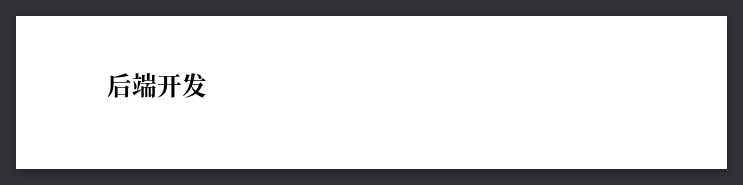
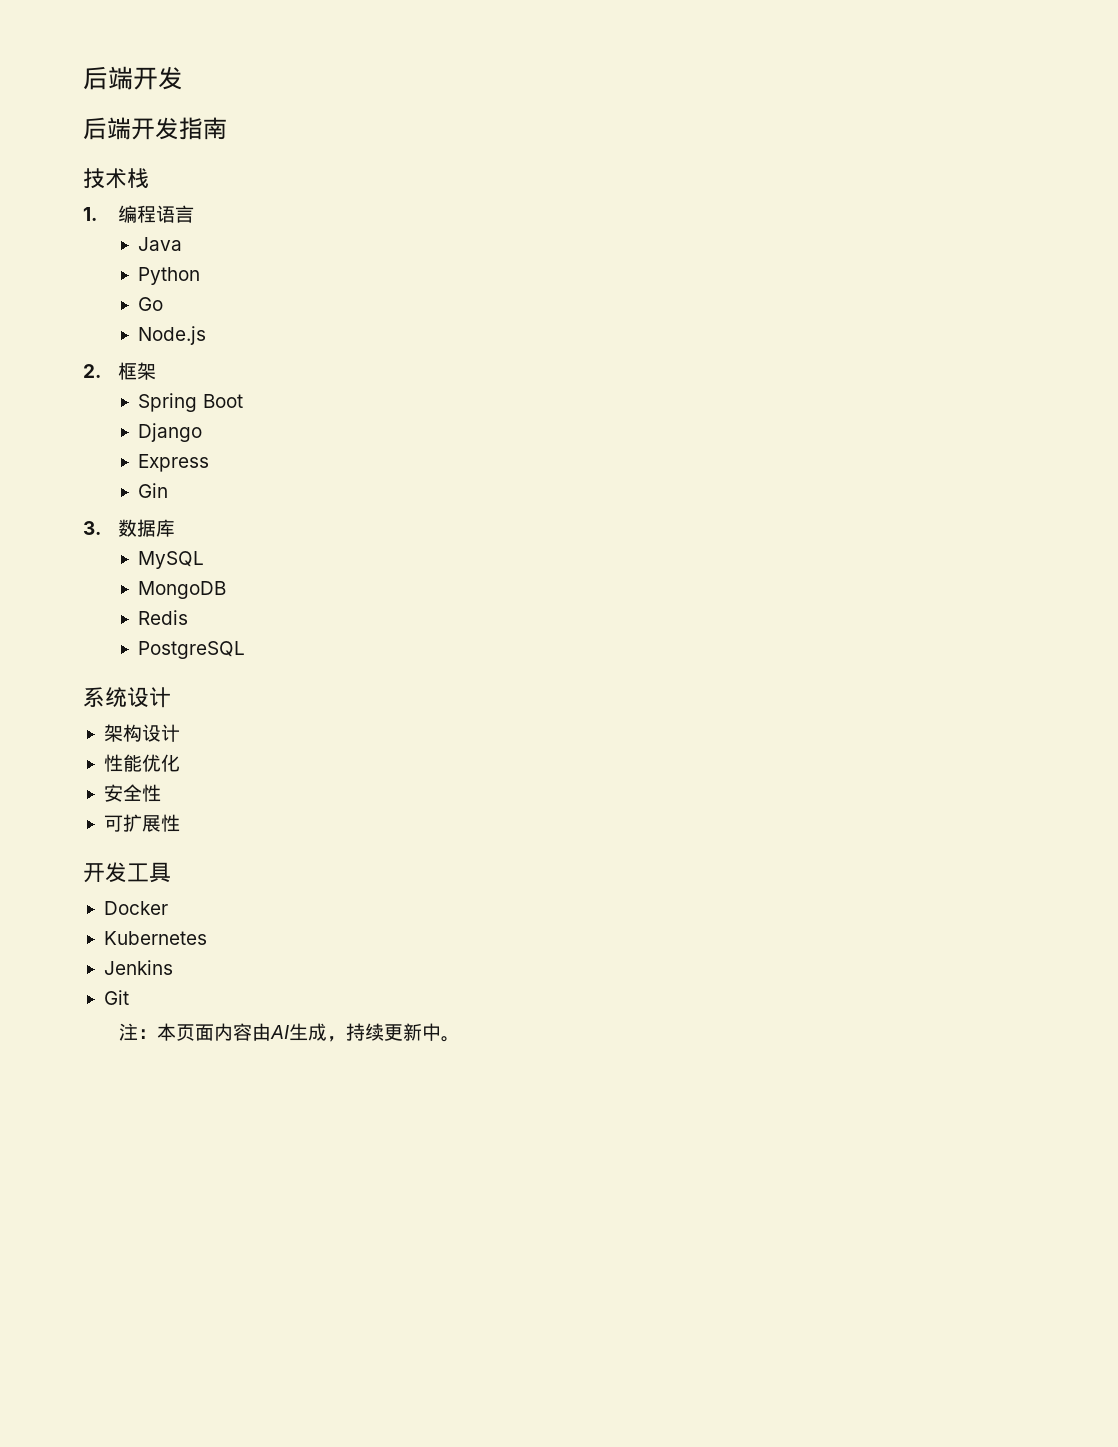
[107,73,207,98] 后端开发 -> [83,66,183,90] [83,117,227,140] [83,168,149,189] [83,205,194,223] [138,237,183,251] [138,267,201,285] [138,297,164,311] [138,326,207,345] [83,362,156,380] [138,393,243,412] [138,423,203,442] [138,454,210,472] [138,483,169,498] [83,519,175,537] [138,551,205,569] [138,581,227,599] [138,610,189,625] [138,641,246,659] [83,687,171,708] [103,724,180,742] [103,754,180,772] [103,784,161,802] [103,814,180,832] [83,862,171,883] [103,901,168,915] [103,931,207,945] [103,960,173,975] [103,990,129,1005] [119,1023,461,1042] 后端开发 // 后端开发指南 // 技术栈 // 1.编程语言 // Java // Python // Go // Node.js // 2.框架 // Spring Boot // Django // Express // Gin // 3.数据库 // MySQL // MongoDB // Redis // PostgreSQL // 系统设计 // 架构设计 // 性能优化 // 安全性 // 可扩展性 // 开发工具 // Docker // Kubernetes // Jenkins // Git // 注：本页面内容由AI生成，持续更新中。

